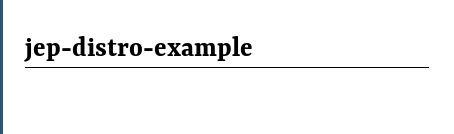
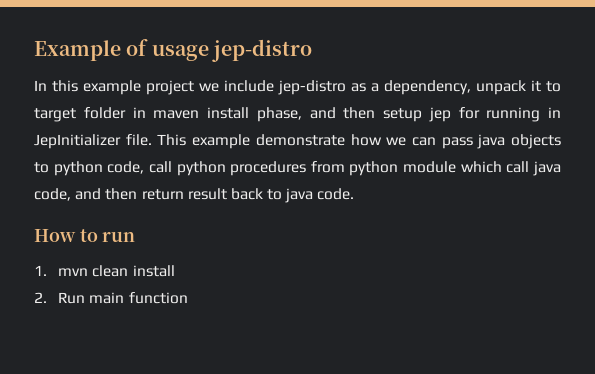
[24,36,253,62] jep-distro-example -> [34,39,312,62] [34,80,561,95] [34,107,561,122] [34,134,561,149] [34,161,561,176] [34,188,355,203] [34,229,136,242] [34,265,175,277] [34,292,188,304] Example of usage jep-distro // In this example project we include jep-distro as a dependency, unpack it to target folder in maven install phase, and then setup jep for running in JepInitializer file. This example demonstrate how we can pass java objects to python code, call python procedures from python module which call java code, and then return result back to java code. // How to run // 1. mvn clean install // 2. Run main function

